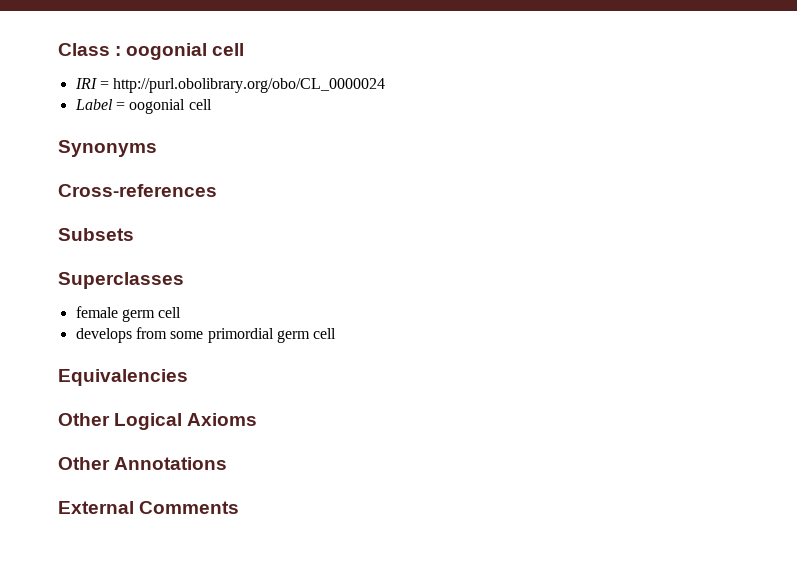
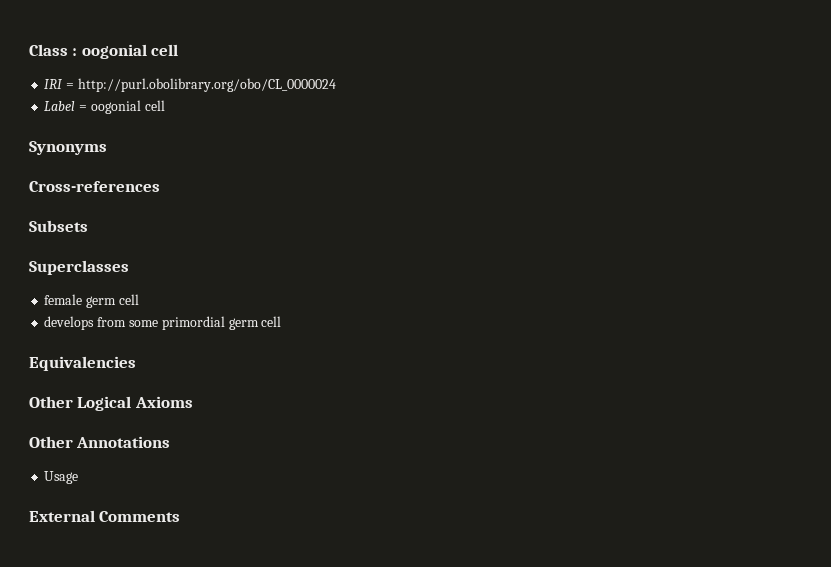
(228, 463) none -> [44,471,79,484] // Usage

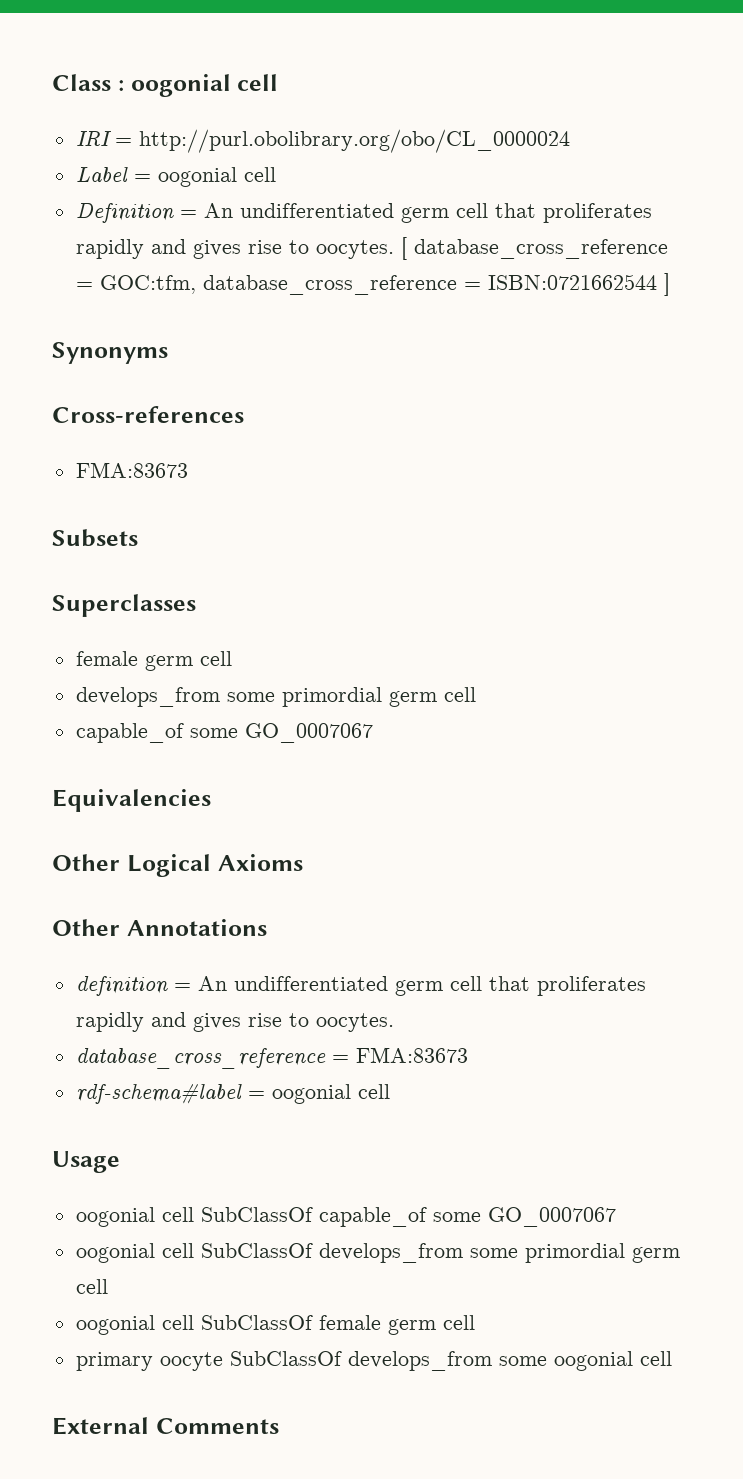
(165, 105) none -> [75,203,652,223] [75,237,668,260] [75,273,670,296] // Definition = An undifferentiated germ cell that proliferates rapidly and gives rise to oocytes. [ database_cross_reference = GOC:tfm, database_cross_reference = ISBN:0721662544 ]
(160, 186) none -> [75,462,188,478] // FMA:83673
[44,316,282,330] develops from some primordial germ cell -> [75,687,476,707] [75,723,373,743] develops_from some primordial germ cell // capable_of some GO_0007067
[44,471,79,484] Usage -> [75,976,646,996] [75,1012,394,1032] [75,1047,468,1069] [75,1084,390,1104] [52,1151,120,1173] [75,1207,616,1227] [75,1243,680,1263] [75,1279,108,1294] [75,1315,475,1335] [75,1351,672,1371] definition = An undifferentiated germ cell that proliferates rapidly and gives rise to oocytes. // database_cross_reference = FMA:83673 // rdf-schema#label = oogonial cell // Usage // oogonial cell SubClassOf capable_of some GO_0007067 // oogonial cell SubClassOf develops_from some primordial germ cell // oogonial cell SubClassOf female germ cell // primary oocyte SubClassOf develops_from some oogonial cell

